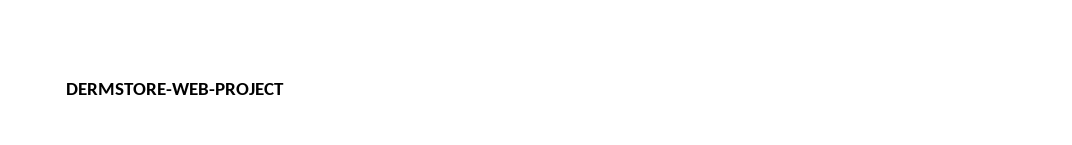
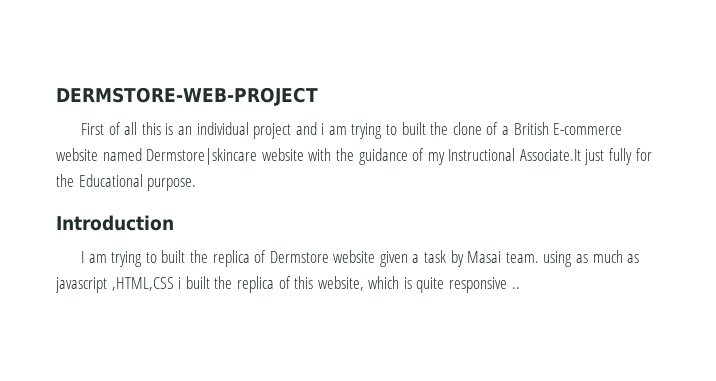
(284, 89) none -> [80,122,623,139] [56,148,652,165] [56,174,197,191] [56,215,174,231] [80,250,640,267] [55,276,520,293] // First of all this is an individual project and i am trying to built the clone of a British E-commerce website named Dermstore|skincare website with the guidance of my Instructional Associate.It just fully for the Educational purpose. // Introduction // I am trying to built the replica of Dermstore website given a task by Masai team. using as much as javascript ,HTML,CSS i built the replica of this website, which is quite responsive ..

